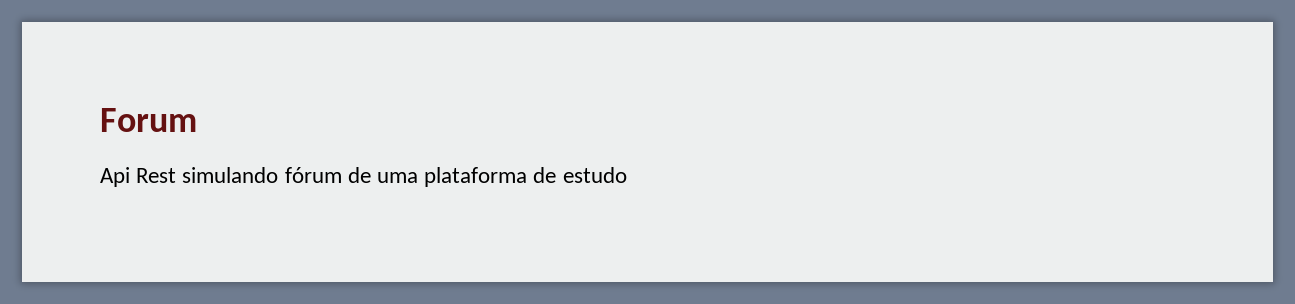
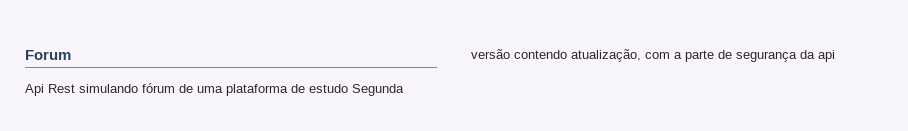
(627, 175) none -> [352,84,404,96] [471,49,835,62] Segunda versão contendo atualização, com a parte de segurança da api

